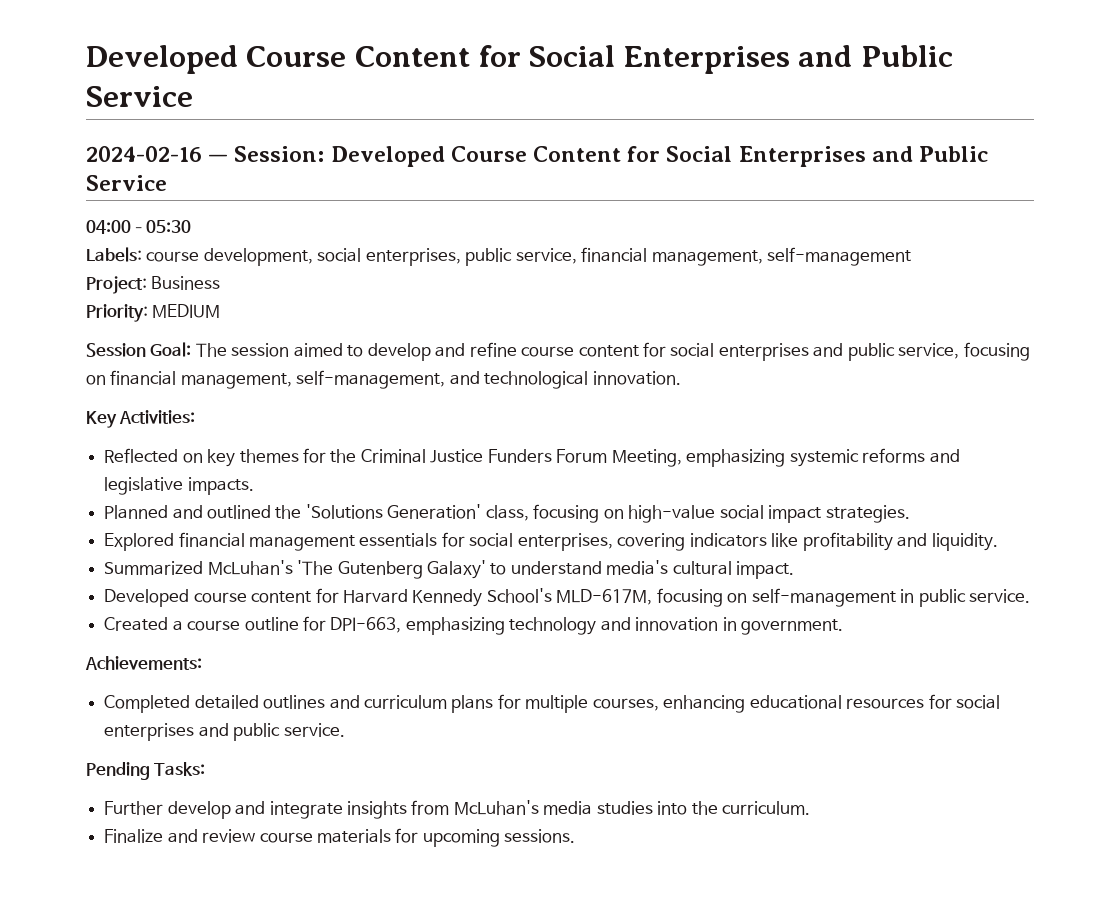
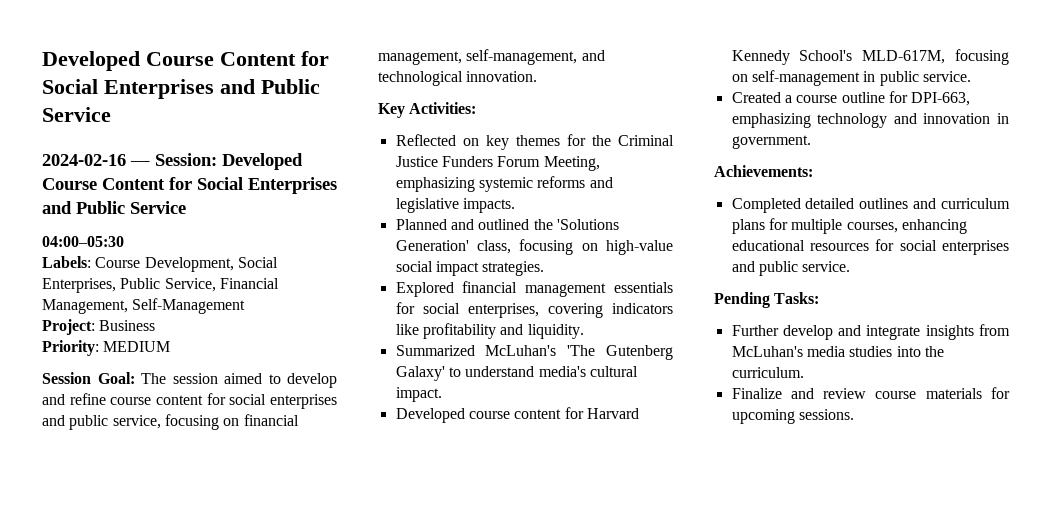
[146,247,912,266] course development, social enterprises, public service, financial management, self-management -> [95,257,278,272] [42,278,279,293] [42,298,246,314] Course Development, Social Enterprises, Public Service, Financial Management, Self-Management

